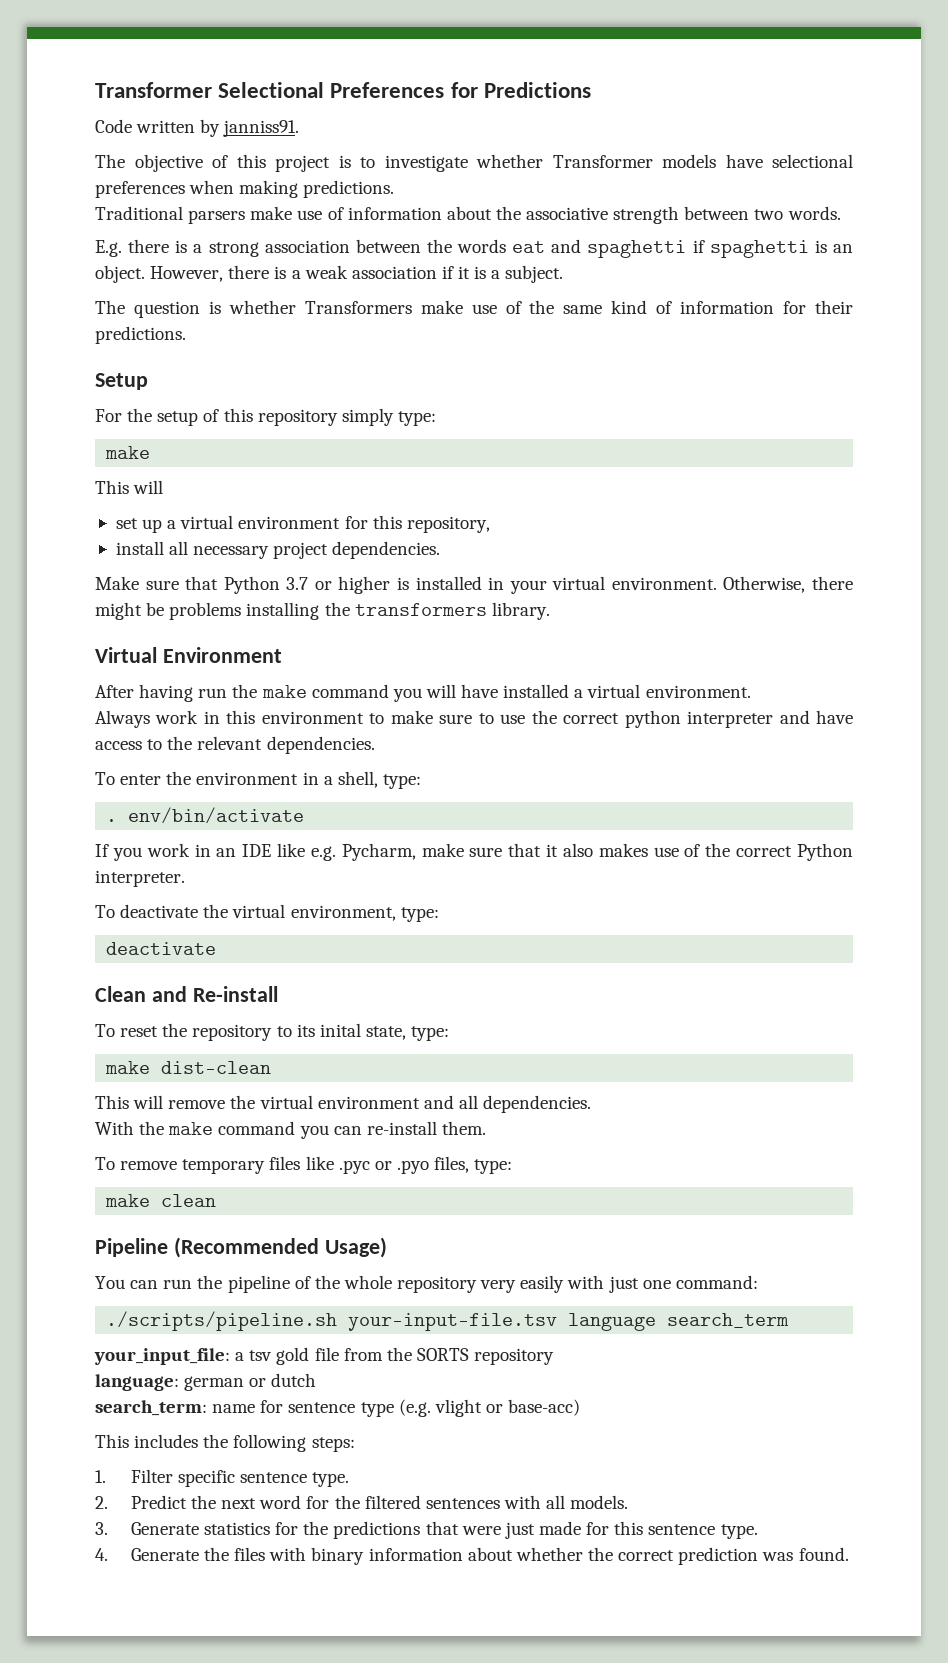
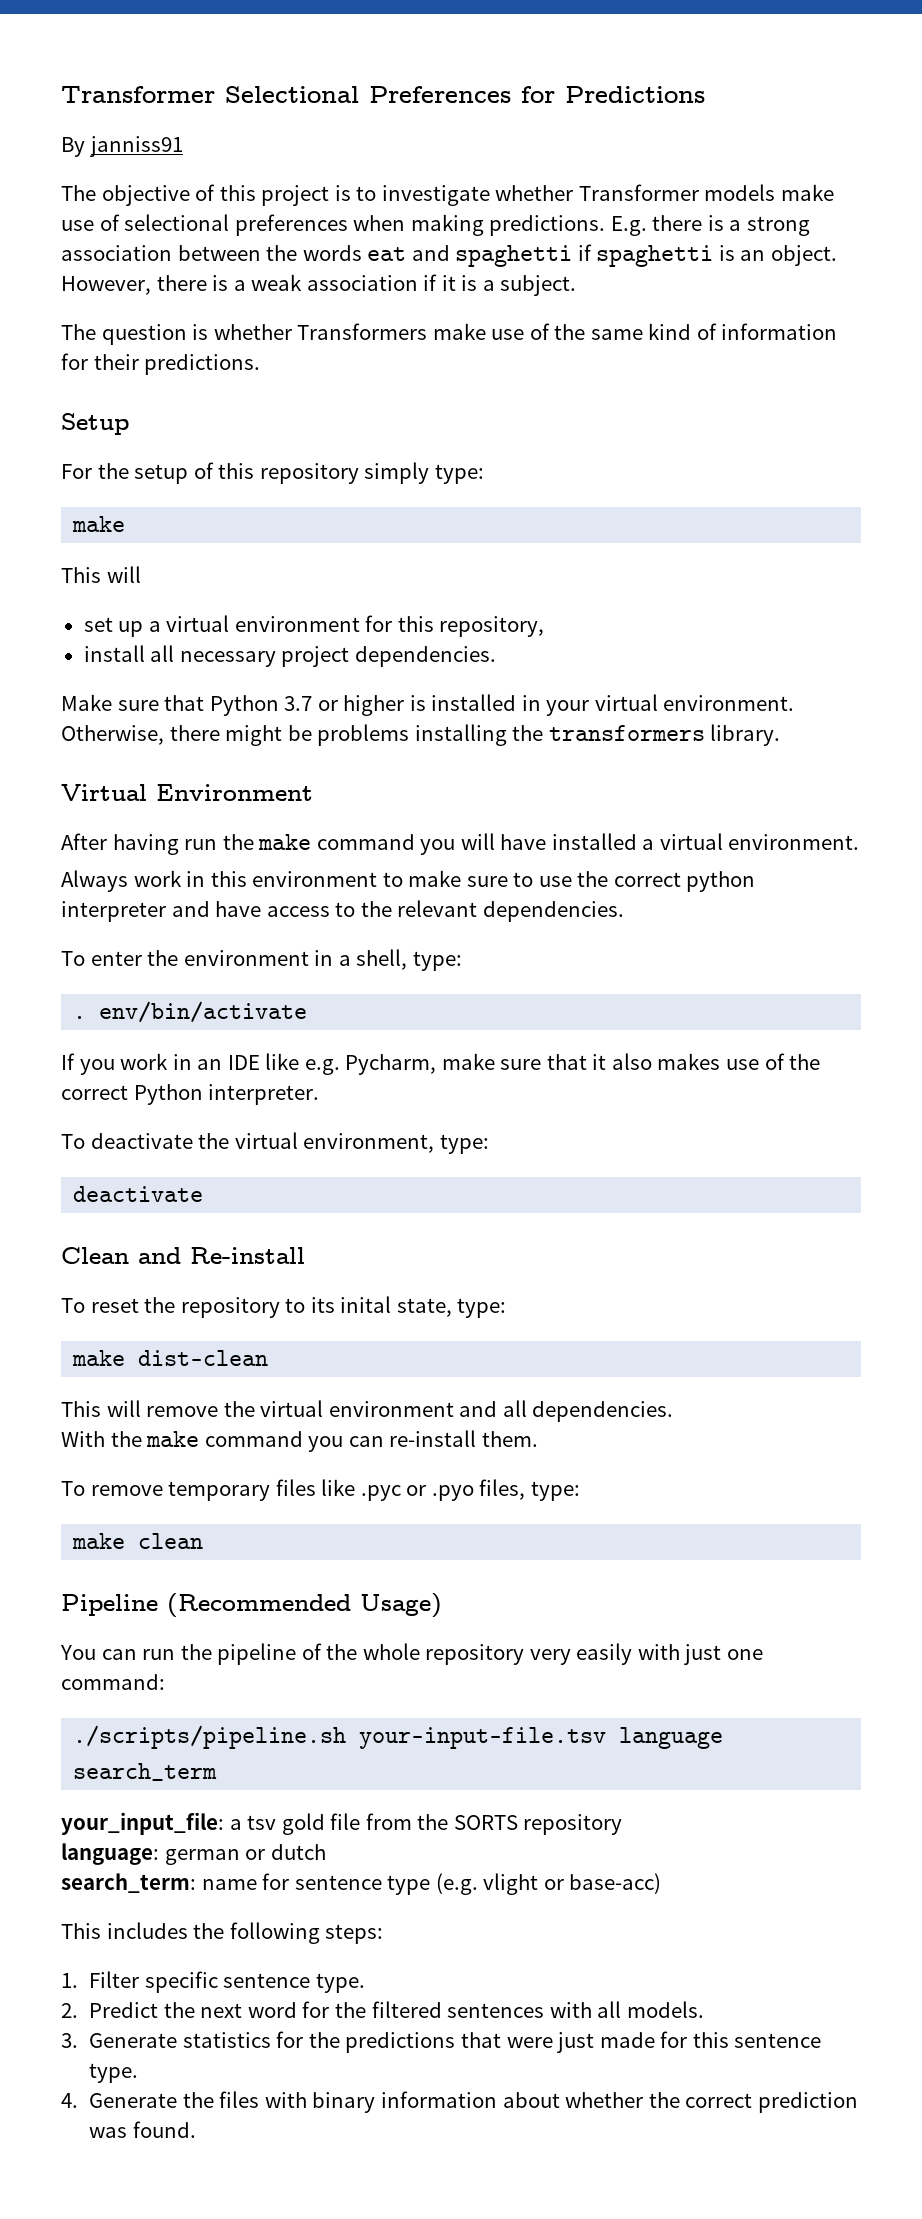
[95,119,300,137] Code written by janniss91. -> [61,136,183,157] By janniss91
[725,154,763,168] have -> [780,184,834,201] [61,214,120,231] make use of
[95,206,841,224] // Traditional parsers make use of information about the associative strength between two words. // -> (606, 225) none

